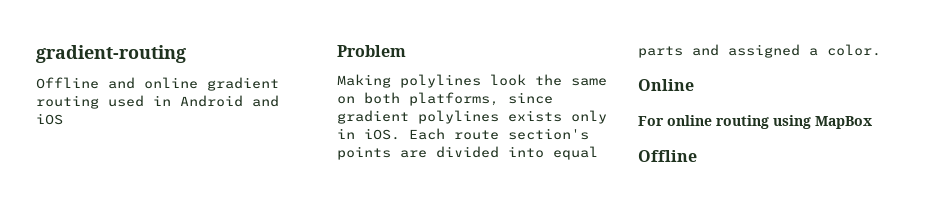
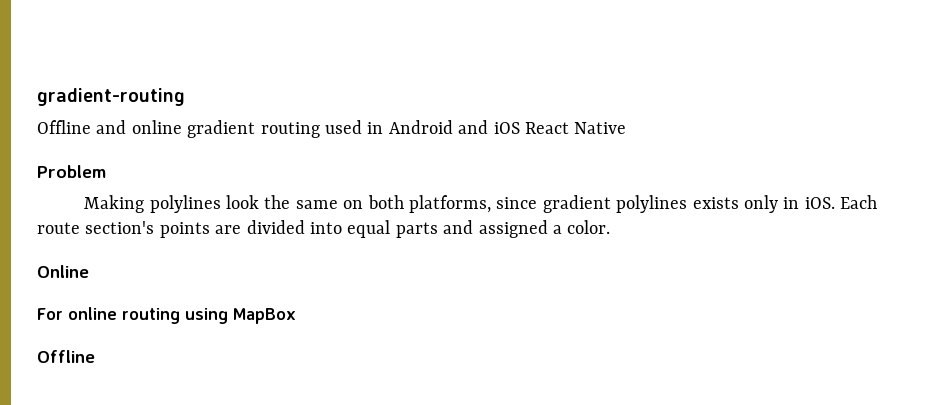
(63, 119) none -> [524,122,627,134] React Native

